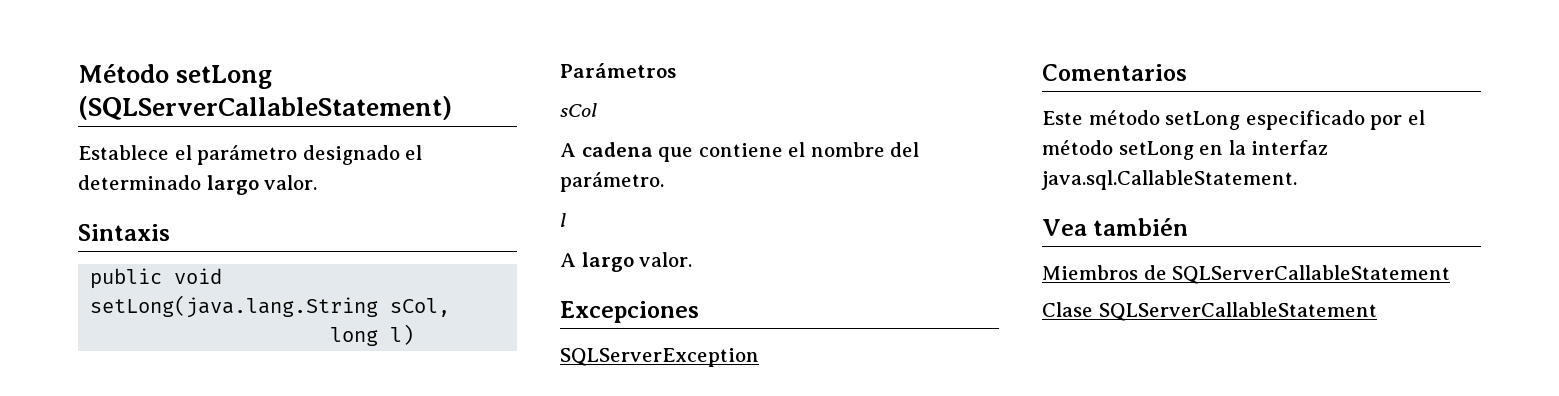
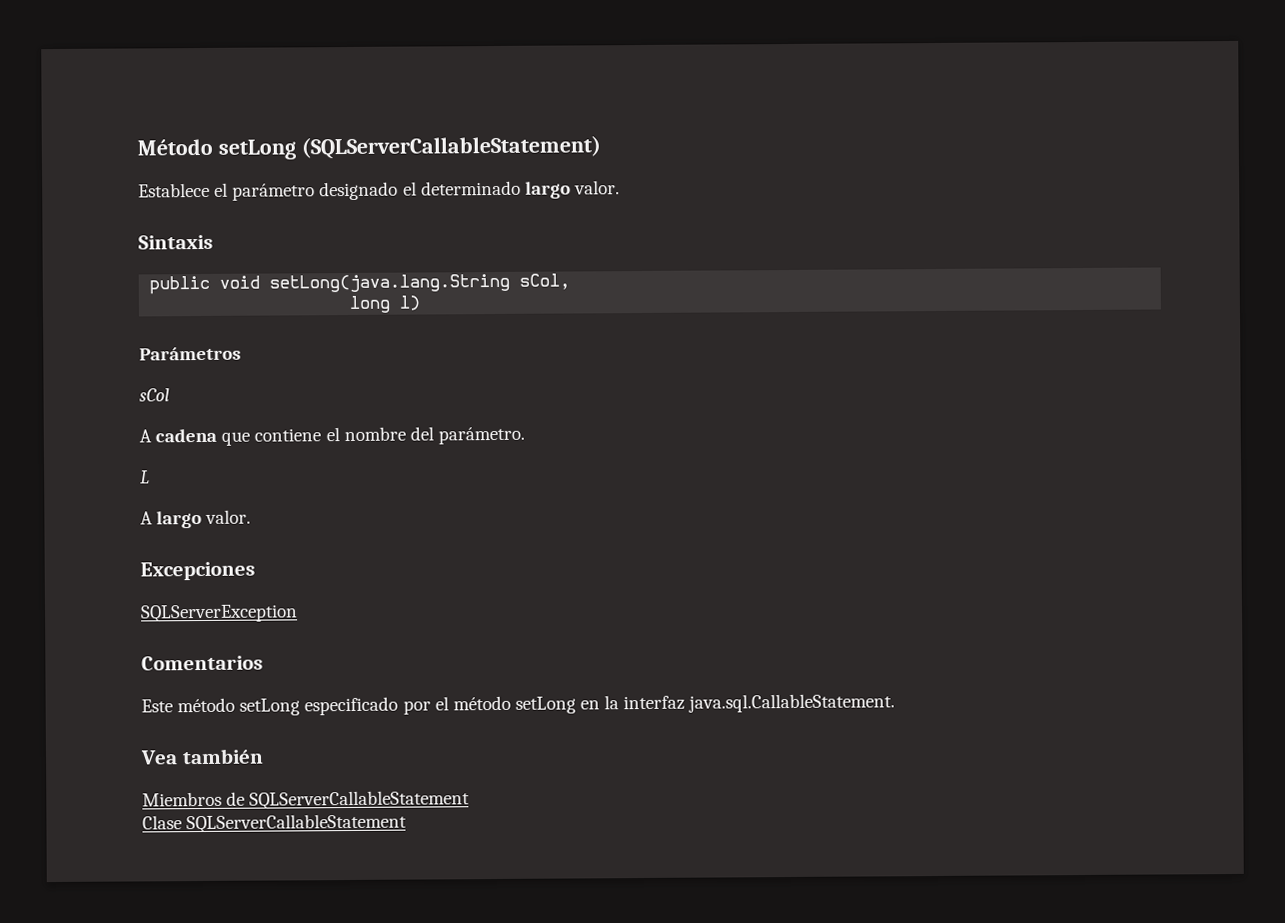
[560,213,566,227] l -> [140,470,150,484] L

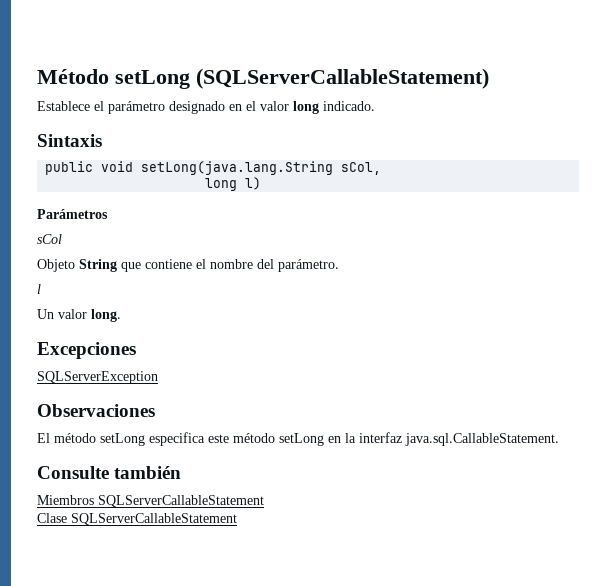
[402,180,620,199] el determinado largo valor. -> [229,101,375,114] en el valor long indicado.
[139,428,218,443] A cadena -> [37,259,117,272] Objeto String
[140,470,150,484] [140,509,252,529] [140,561,255,581] [140,604,298,623] [141,655,263,671] [141,696,449,716] L // A largo valor. // Excepciones // SQLServerException // Comentarios // Este método setLong especificado por el -> [37,284,41,294] [37,309,121,322] [37,342,136,359] [37,371,158,384] [37,404,155,417] [37,432,229,446] l // Un valor long. // Excepciones // SQLServerException // Observaciones // El método setLong especifica este
[140,750,178,765] Vea -> [37,466,109,479] Consulte
[226,791,246,806] de -> (94, 500) none

